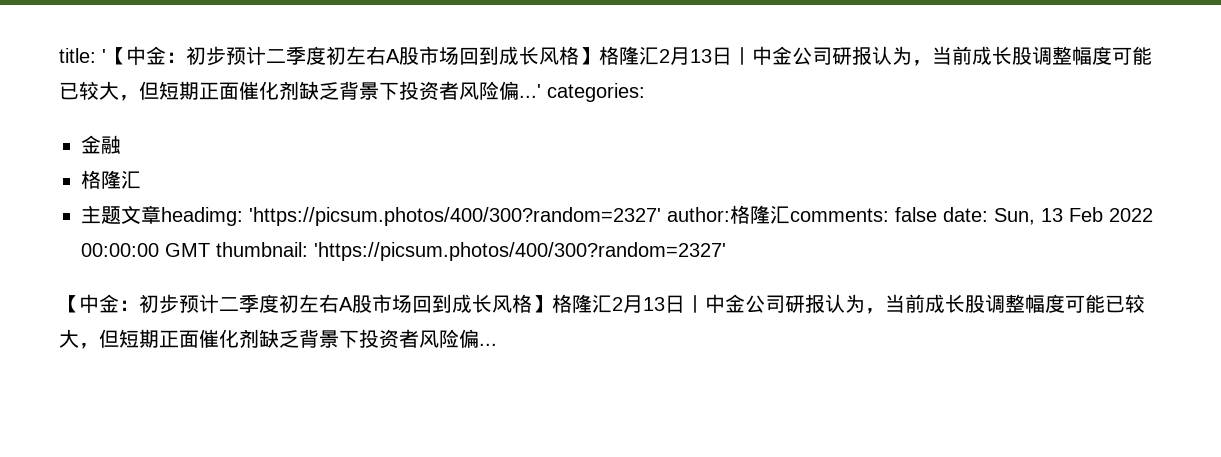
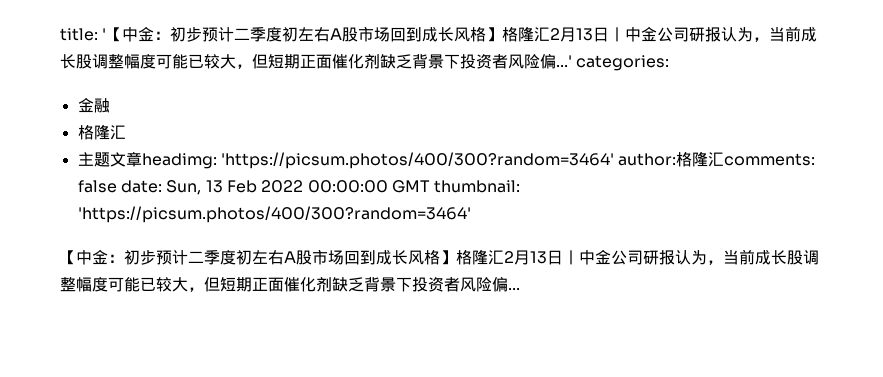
[249,207,661,226] 'https://picsum.photos/400/300?random=2327' -> [220,152,614,169] 'https://picsum.photos/400/300?random=3464'
[314,242,726,261] 'https://picsum.photos/400/300?random=2327' -> [77,206,471,223] 'https://picsum.photos/400/300?random=3464'

